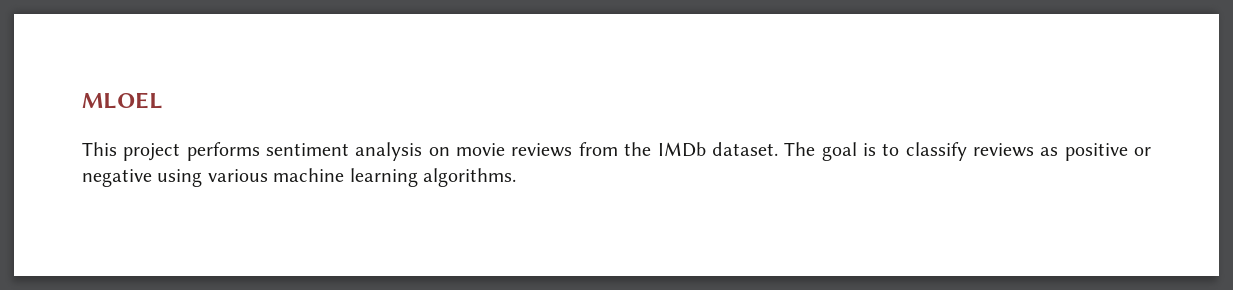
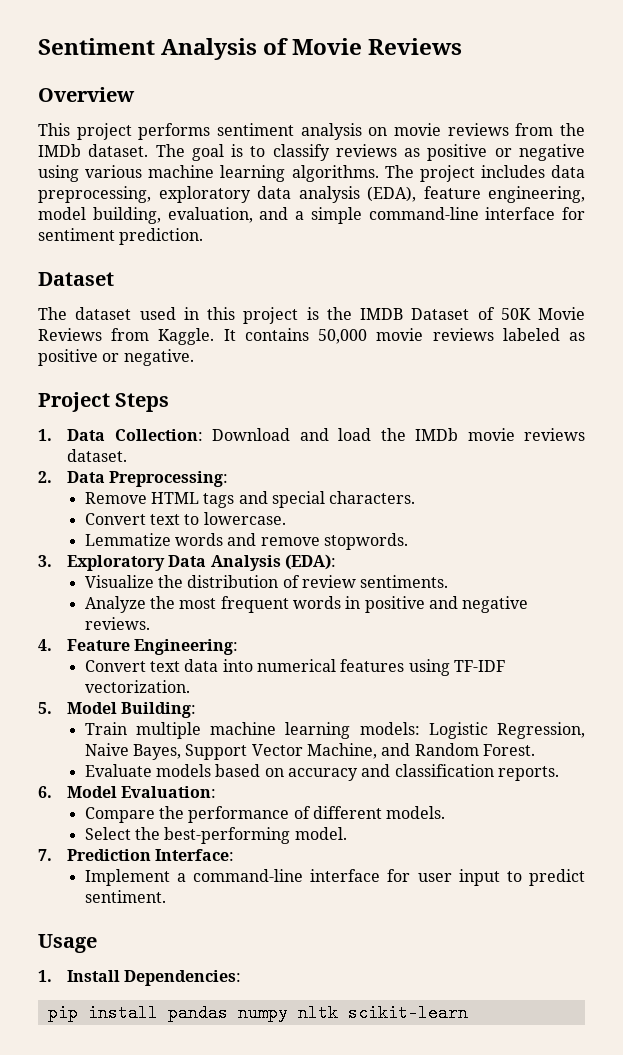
[82,92,163,109] MLOEL -> [38,38,463,60] [38,87,135,102] Sentiment Analysis of Movie Reviews // Overview
(516, 177) none -> [384,165,585,182] [38,186,585,203] [38,207,585,224] [38,228,204,245] [38,272,114,286] [38,307,585,324] [38,328,585,345] [38,349,194,366] [38,392,170,412] [38,428,586,441] [67,449,128,462] [38,471,229,487] [84,491,416,508] [84,512,286,525] [84,533,409,550] [38,554,337,571] [84,575,449,588] [84,596,529,613] [84,617,150,630] [38,639,239,655] [84,659,505,676] [84,680,190,693] [38,702,197,718] [84,722,585,739] [84,743,535,760] [84,764,559,781] [38,786,217,798] [84,806,446,823] [84,827,347,844] [38,849,235,861] [84,869,585,886] [84,890,166,903] [38,934,97,953] [38,970,242,986] [47,1004,468,1022] The project includes data preprocessing, exploratory data analysis (EDA), feature engineering, model building, evaluation, and a simple command-line interface for sentiment prediction. // Dataset // The dataset used in this project is the IMDB Dataset of 50K Movie Reviews from Kaggle. It contains 50,000 movie reviews labeled as positive or negative. // Project Steps // 1. Data Collection: Download and load the IMDb movie reviews dataset. // 2. Data Preprocessing: // Remove HTML tags and special characters. // Convert text to lowercase. // Lemmatize words and remove stopwords. // 3. Exploratory Data Analysis (EDA): // Visualize the distribution of review sentiments. // Analyze the most frequent words in positive and negative reviews. // 4. Feature Engineering: // Convert text data into numerical features using TF-IDF vectorization. // 5. Model Building: // Train multiple machine learning models: Logistic Regression, Naive Bayes, Support Vector Machine, and Random Forest. // Evaluate models based on accuracy and classification reports. // 6. Model Evaluation: // Compare the performance of different models. // Select the best-performing model. // 7. Prediction Interface: // Implement a command-line interface for user input to predict sentiment. // Usage // 1. Install Dependencies: // pip install pandas numpy nltk scikit-learn

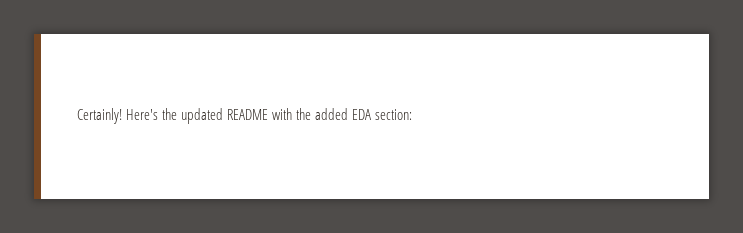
[38,38,463,60] [38,87,135,102] [38,123,586,140] [38,144,585,161] [38,165,585,182] [38,186,585,203] [38,207,585,224] [38,228,204,245] [38,272,114,286] [38,307,585,324] [38,328,585,345] [38,349,194,366] [38,392,170,412] [38,428,586,441] [67,449,128,462] [38,471,229,487] [84,491,416,508] [84,512,286,525] [84,533,409,550] [38,554,337,571] [84,575,449,588] [84,596,529,613] [84,617,150,630] [38,639,239,655] [84,659,505,676] [84,680,190,693] [38,702,197,718] [84,722,585,739] [84,743,535,760] [84,764,559,781] [38,786,217,798] [84,806,446,823] [84,827,347,844] [38,849,235,861] [84,869,585,886] [84,890,166,903] [38,934,97,953] [38,970,242,986] [47,1004,468,1022] Sentiment Analysis of Movie Reviews // Overview // This project performs sentiment analysis on movie reviews from the IMDb dataset. The goal is to classify reviews as positive or negative using various machine learning algorithms. The project includes data preprocessing, exploratory data analysis (EDA), feature engineering, model building, evaluation, and a simple command-line interface for sentiment prediction. // Dataset // The dataset used in this project is the IMDB Dataset of 50K Movie Reviews from Kaggle. It contains 50,000 movie reviews labeled as positive or negative. // Project Steps // 1. Data Collection: Download and load the IMDb movie reviews dataset. // 2. Data Preprocessing: // Remove HTML tags and special characters. // Convert text to lowercase. // Lemmatize words and remove stopwords. // 3. Exploratory Data Analysis (EDA): // Visualize the distribution of review sentiments. // Analyze the most frequent words in positive and negative reviews. // 4. Feature Engineering: // Convert text data into numerical features using TF-IDF vectorization. // 5. Model Building: // Train multiple machine learning models: Logistic Regression, Naive Bayes, Support Vector Machine, and Random Forest. // Evaluate models based on accuracy and classification reports. // 6. Model Evaluation: // Compare the performance of different models. // Select the best-performing model. // 7. Prediction Interface: // Implement a command-line interface for user input to predict sentiment. // Usage // 1. Install Dependencies: // pip install pandas numpy nltk scikit-learn -> [77,108,413,124] Certainly! Here's the updated README with the added EDA section:

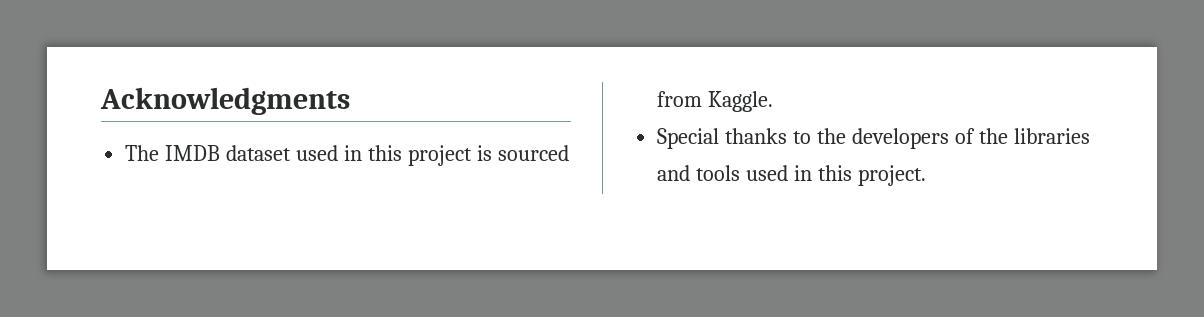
[77,108,413,124] Certainly! Here's the updated README with the added EDA section: -> [100,87,350,115] [125,145,569,166] [657,91,774,112] [657,128,1090,149] [657,165,926,186] Acknowledgments // The IMDB dataset used in this project is sourced from Kaggle. // Special thanks to the developers of the libraries and tools used in this project.

